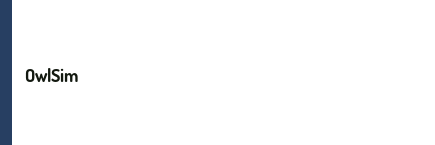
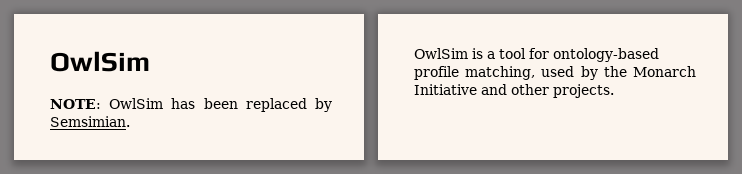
[25,68,78,82] OwlSim -> [50,51,150,72] [50,98,332,112] [50,116,130,127] [414,48,659,62] [414,66,696,80] [414,84,614,98] OwlSim // NOTE: OwlSim has been replaced by Semsimian. // OwlSim is a tool for ontology-based profile matching, used by the Monarch Initiative and other projects.

